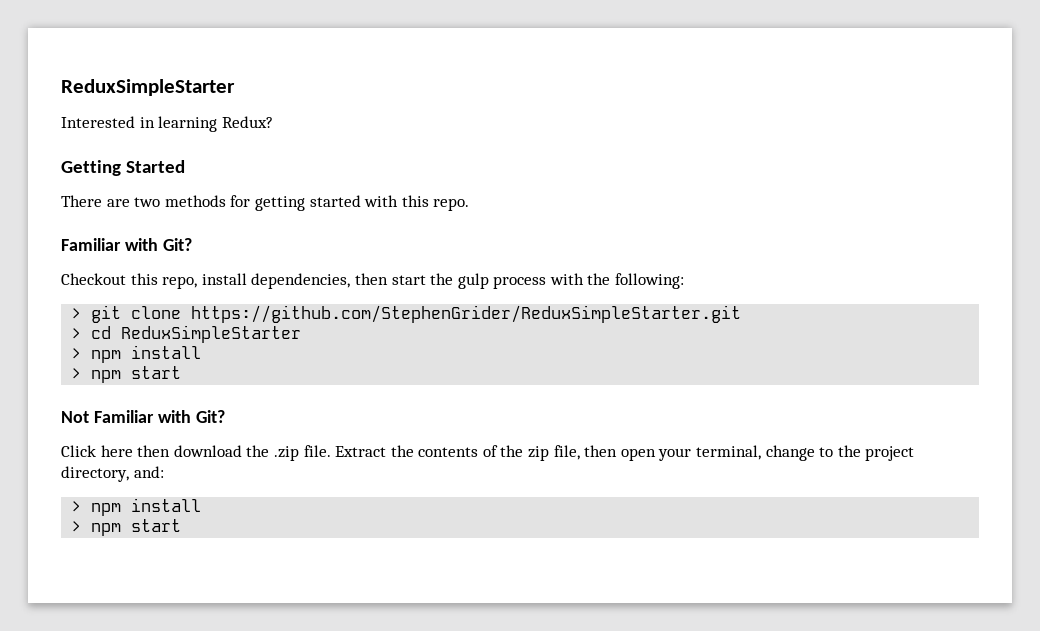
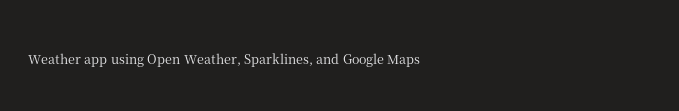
[61,79,235,96] [61,116,273,132] [61,160,185,176] [61,195,470,211] [61,238,192,251] [61,273,685,289] [71,305,742,323] [71,325,302,343] [71,345,202,363] [71,366,182,383] [61,410,225,423] [61,445,915,461] [61,466,164,482] [71,498,202,516] [71,519,182,536] ReduxSimpleStarter // Interested in learning Redux? // Getting Started // There are two methods for getting started with this repo. // Familiar with Git? // Checkout this repo, install dependencies, then start the gulp process with the following: // > git clone https://github.com/StephenGrider/ReduxSimpleStarter.git // > cd ReduxSimpleStarter // > npm install // > npm start // Not Familiar with Git? // Click here then download the .zip file. Extract the contents of the zip file, then open your terminal, change to the project directory, and: // > npm install // > npm start -> [28,53,420,67] Weather app using Open Weather, Sparklines, and Google Maps

